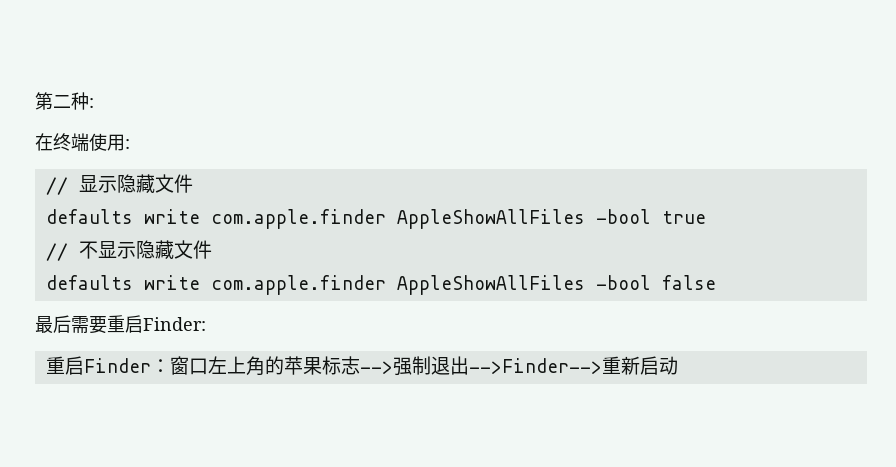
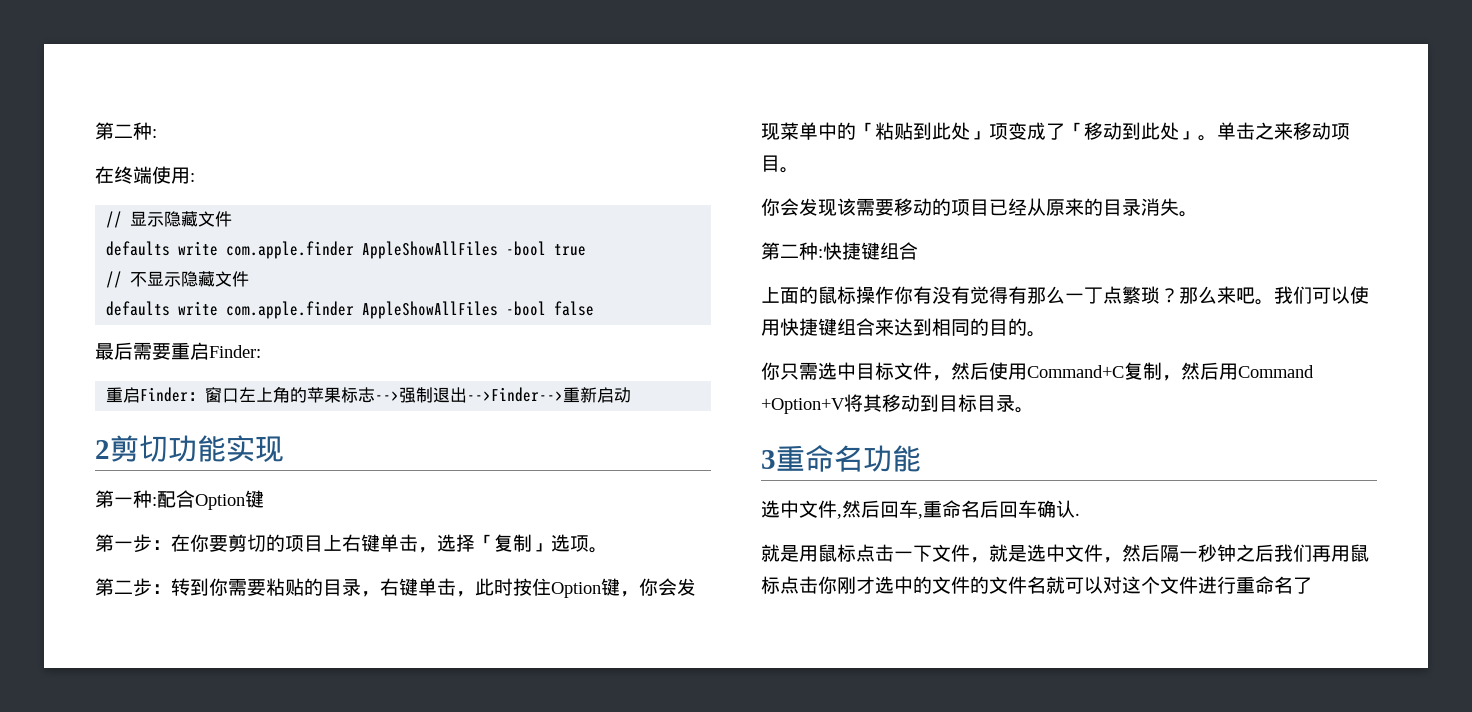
(678, 365) none -> [95,435,284,462] [95,490,264,510] [95,534,608,553] [95,578,696,598] [761,122,1350,141] [761,155,799,173] [761,198,1198,217] [761,242,918,260] [761,286,1369,305] [761,318,1046,337] [761,362,1314,381] [761,394,1034,414] [761,445,921,472] [761,500,1080,519] [761,544,1369,563] [761,576,1312,594] // 2剪切功能实现 // 第一种:配合Option键 // 第一步：在你要剪切的项目上右键单击，选择「复制」选项。 // 第二步：转到你需要粘贴的目录，右键单击，此时按住Option键，你会发现菜单中的「粘贴到此处」项变成了「移动到此处」。单击之来移动项目。 // 你会发现该需要移动的项目已经从原来的目录消失。 // 第二种:快捷键组合 // 上面的鼠标操作你有没有觉得有那么一丁点繁琐？那么来吧。我们可以使用快捷键组合来达到相同的目的。 // 你只需选中目标文件，然后使用Command+C复制，然后用Command +Option+V将其移动到目标目录。 // 3重命名功能 // 选中文件,然后回车,重命名后回车确认. // 就是用鼠标点击一下文件，就是选中文件，然后隔一秒钟之后我们再用鼠标点击你刚才选中的文件的文件名就可以对这个文件进行重命名了

